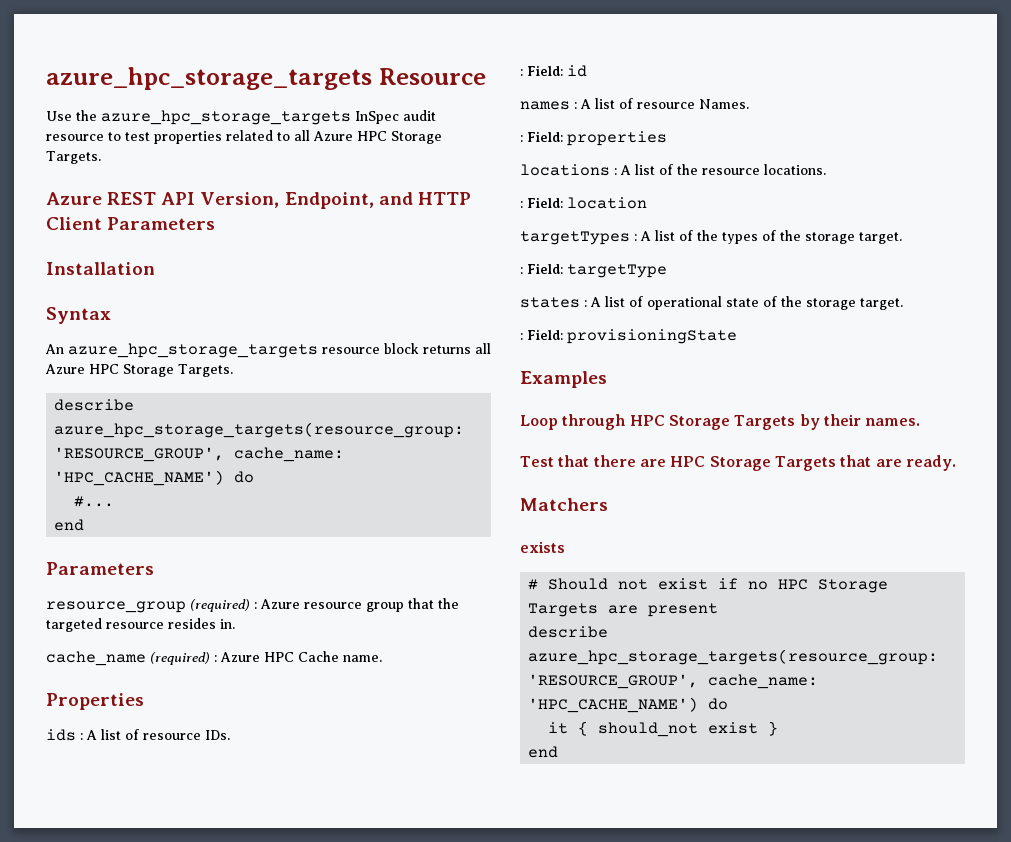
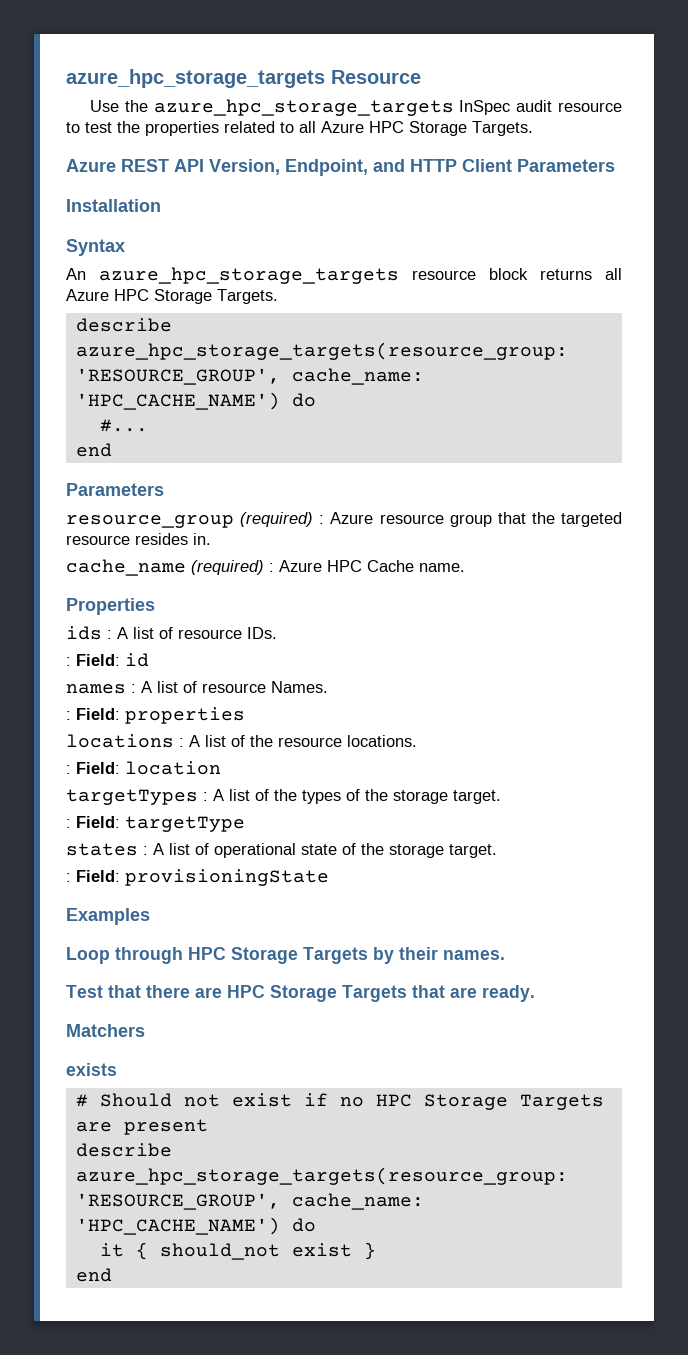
(150, 136) none -> [117,121,140,133] the

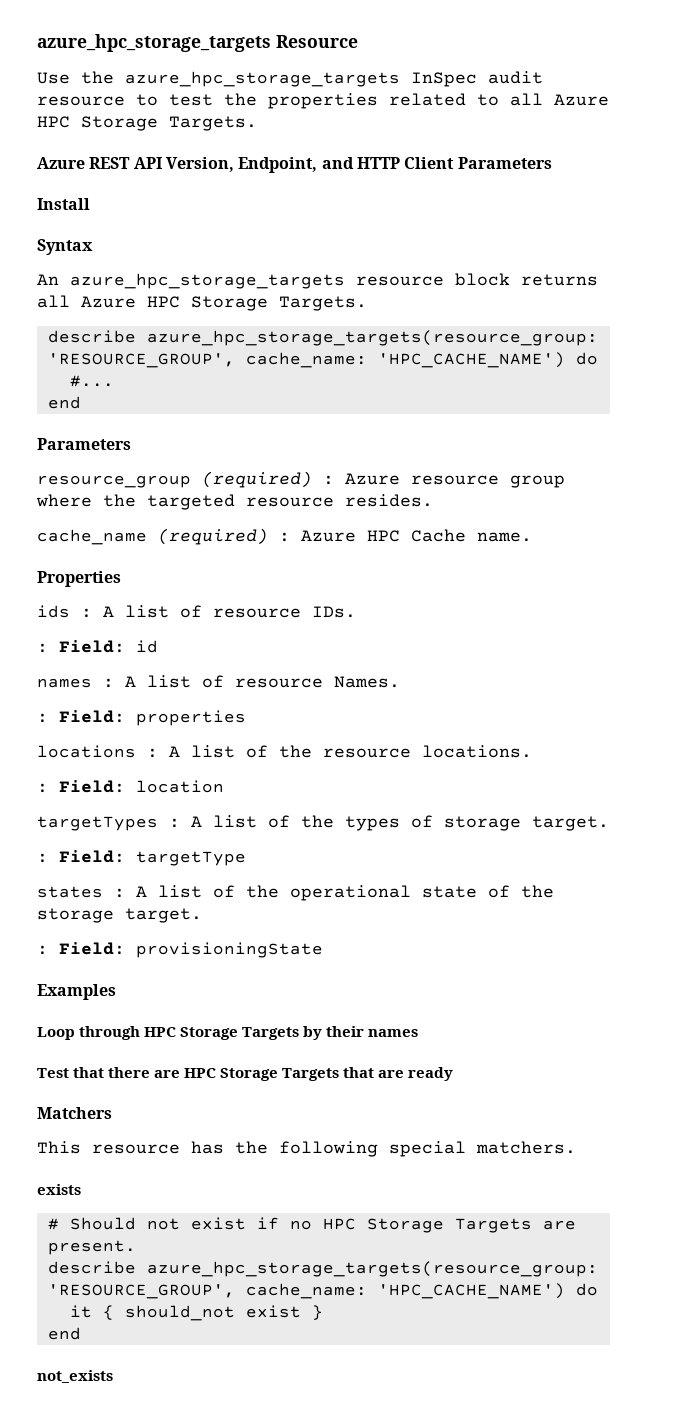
[66,199,161,212] Installation -> [37,198,90,210] Install
[497,512,526,524] that -> [36,494,92,507] where
[135,533,211,545] resides in. -> [345,494,433,507] resides.
[365,789,388,801] the -> (433, 821) none
(209, 849) none -> [246,885,279,898] the
[443,950,505,960] names. -> [368,1029,419,1037] names
[482,985,535,1002] ready. -> [408,1067,454,1081] ready
(145, 1030) none -> [37,1141,576,1157] // This resource has the following special matchers.
[123,1119,208,1135] present -> [47,1240,136,1255] present.
(112, 1275) none -> [37,1370,113,1383] // not_exists

